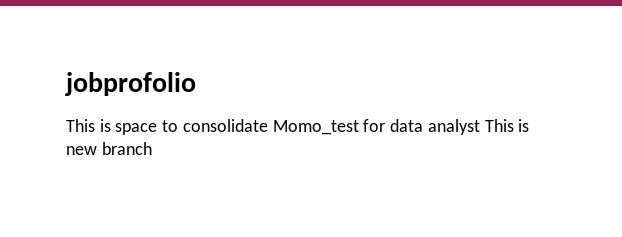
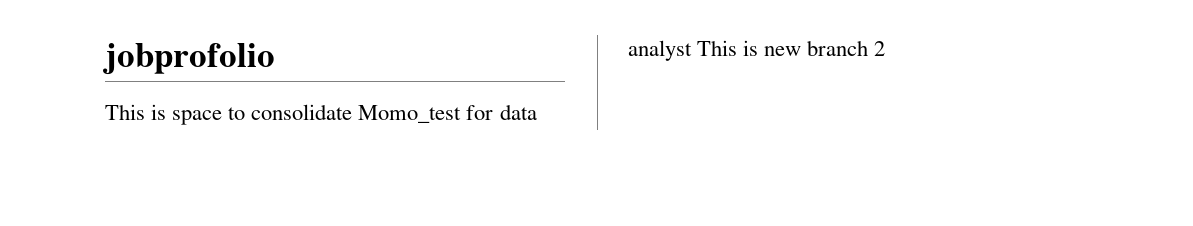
(152, 148) none -> [874,41,886,56] 2

